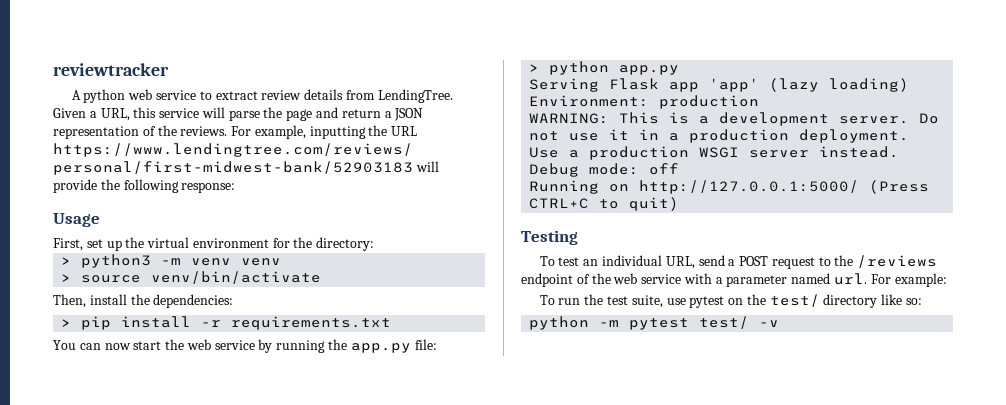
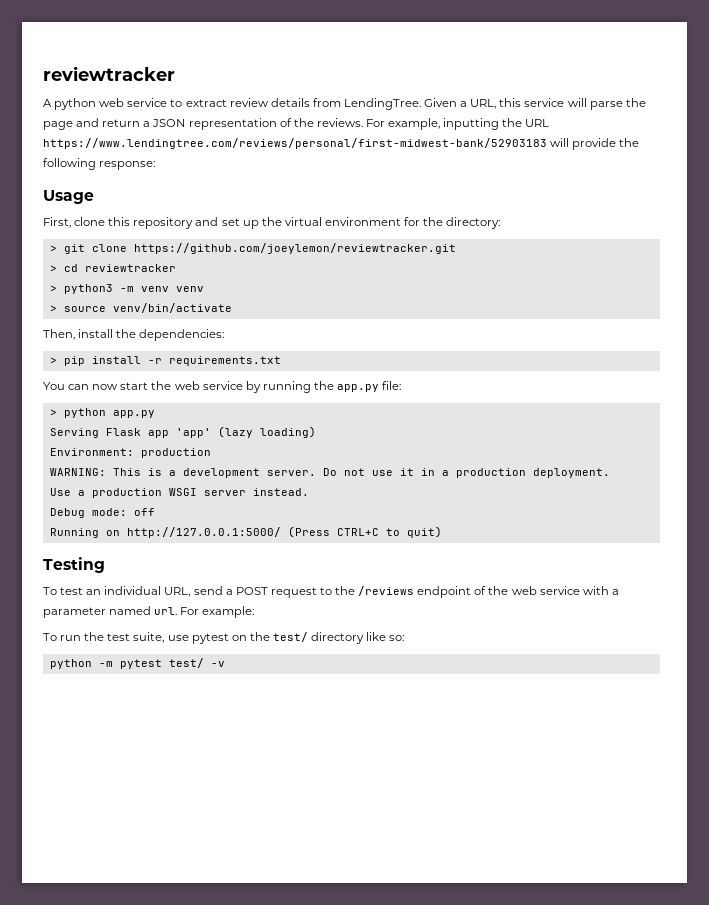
(83, 244) none -> [74,217,219,229] clone this repository and
(375, 244) none -> [49,243,456,254] [49,264,176,272] // > git clone https://github.com/joeylemon/reviewtracker.git // > cd reviewtracker

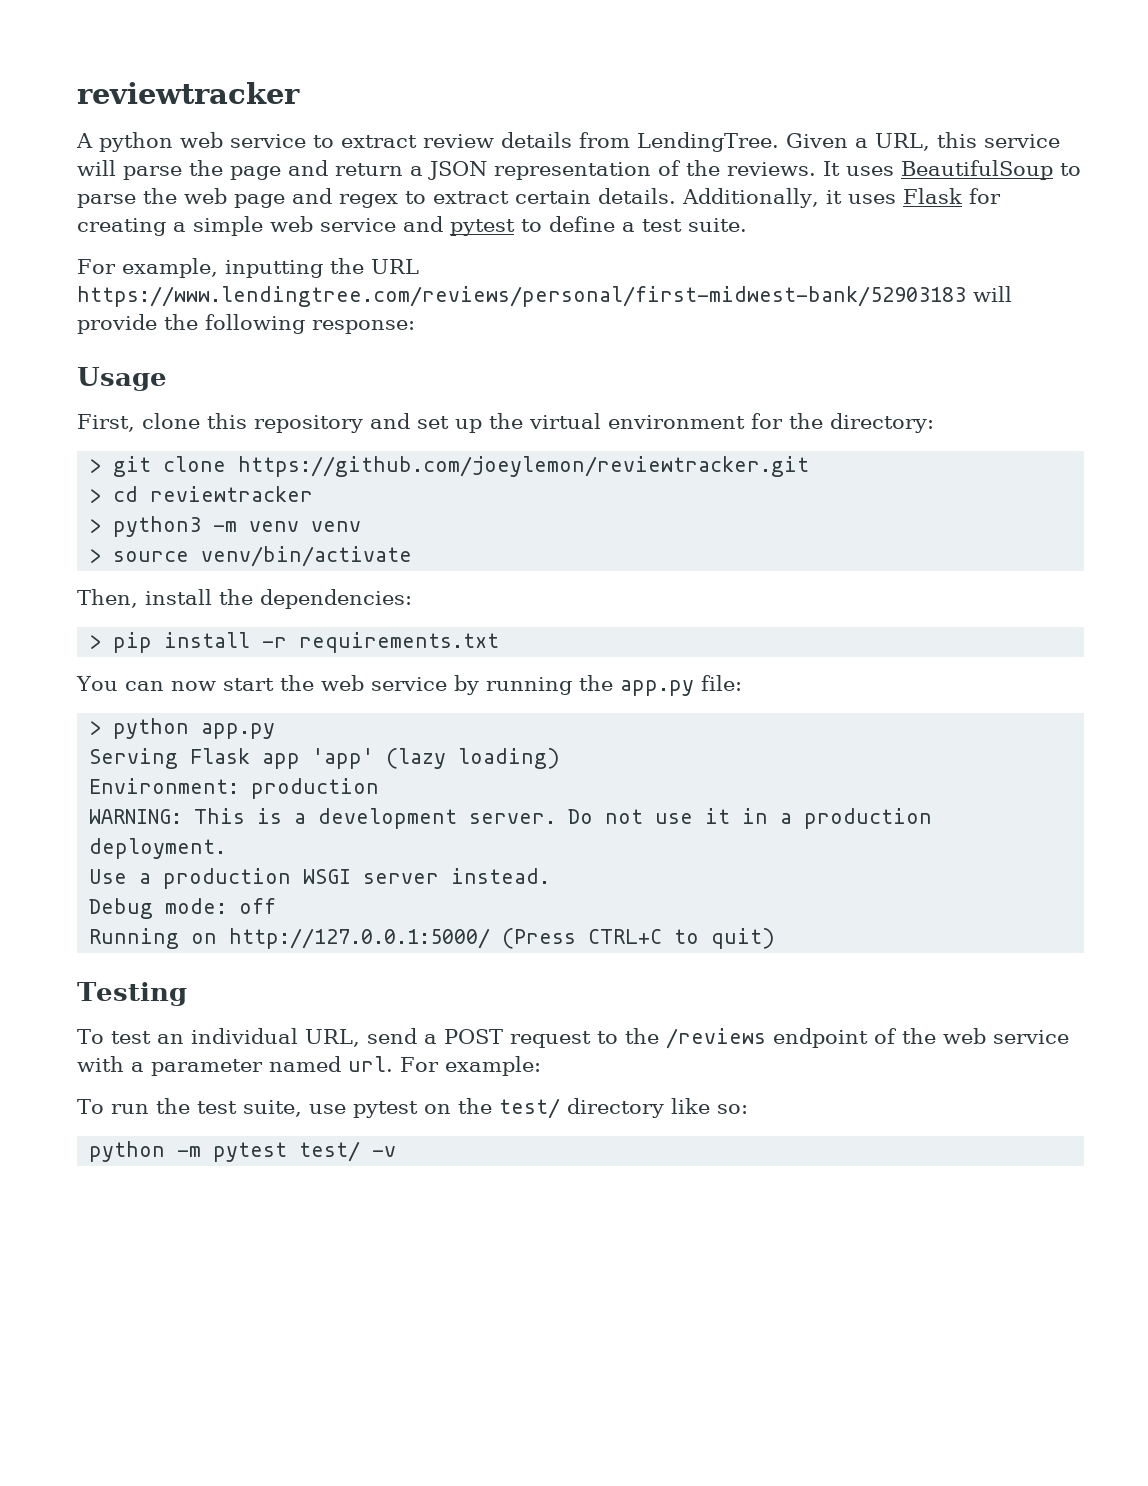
(363, 122) none -> [823,160,1081,180] [77,188,1001,208] [77,216,747,236] It uses BeautifulSoup to parse the web page and regex to extract certain details. Additionally, it uses Flask for creating a simple web service and pytest to define a test suite. //

